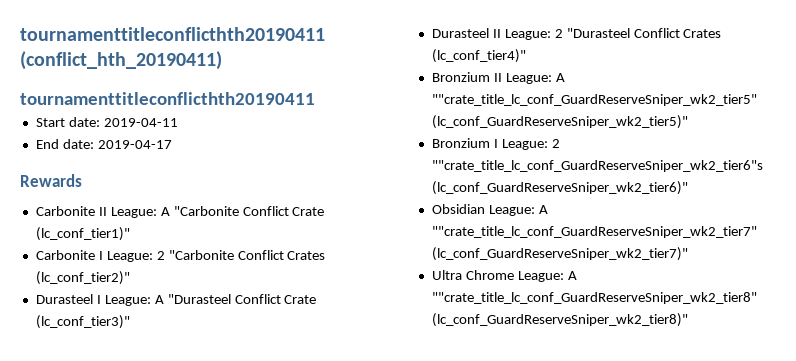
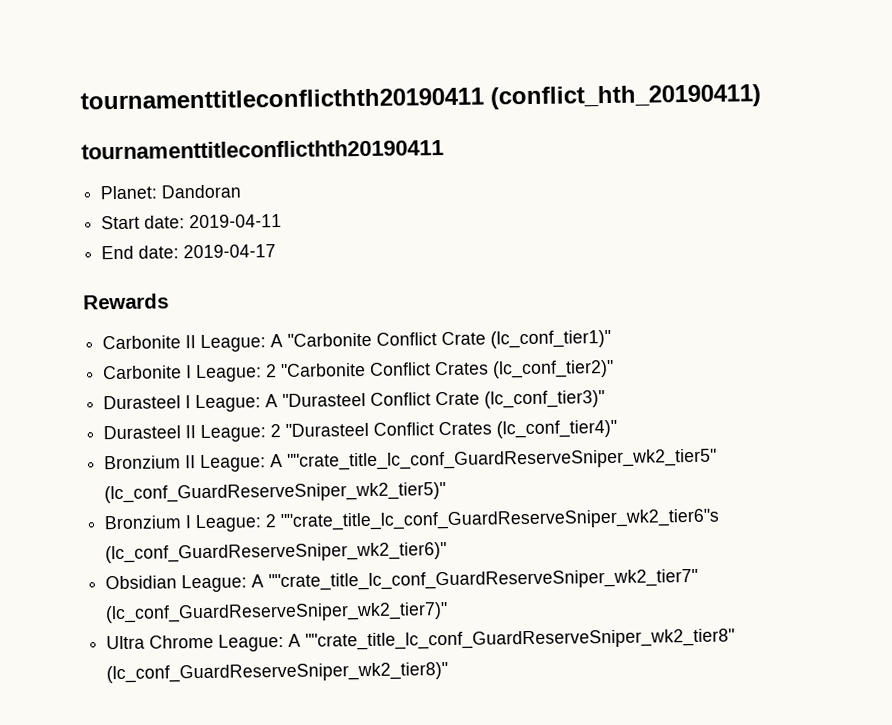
(315, 98) none -> [100,184,242,200] // Planet: Dandoran

